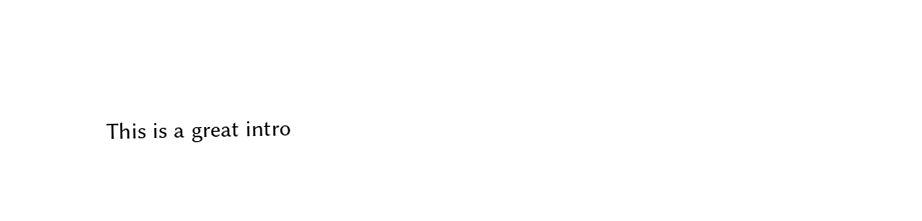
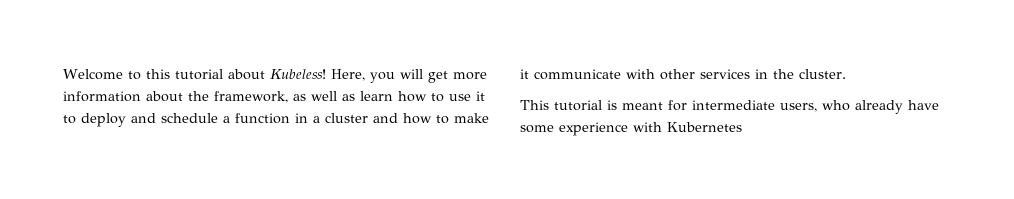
[106,120,292,143] This is a great intro -> [63,69,487,83] [63,91,485,103] [63,113,489,127] [520,69,846,80] [520,100,939,114] [520,122,742,136] Welcome to this tutorial about Kubeless! Here, you will get more information about the framework, as well as learn how to use it to deploy and schedule a function in a cluster and how to make it communicate with other services in the cluster. // This tutorial is meant for intermediate users, who already have some experience with Kubernetes

